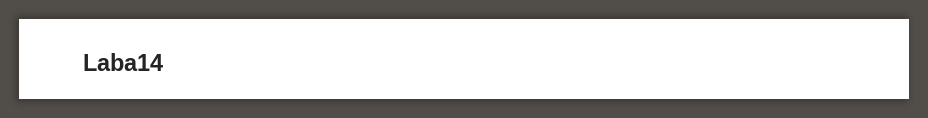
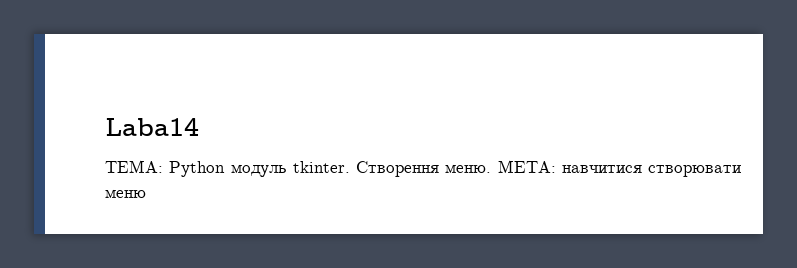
(163, 62) none -> [105,160,741,177] [105,189,146,198] // ТЕМА: Python модуль tkinter. Створення меню. МЕТА: навчитися створювати меню

